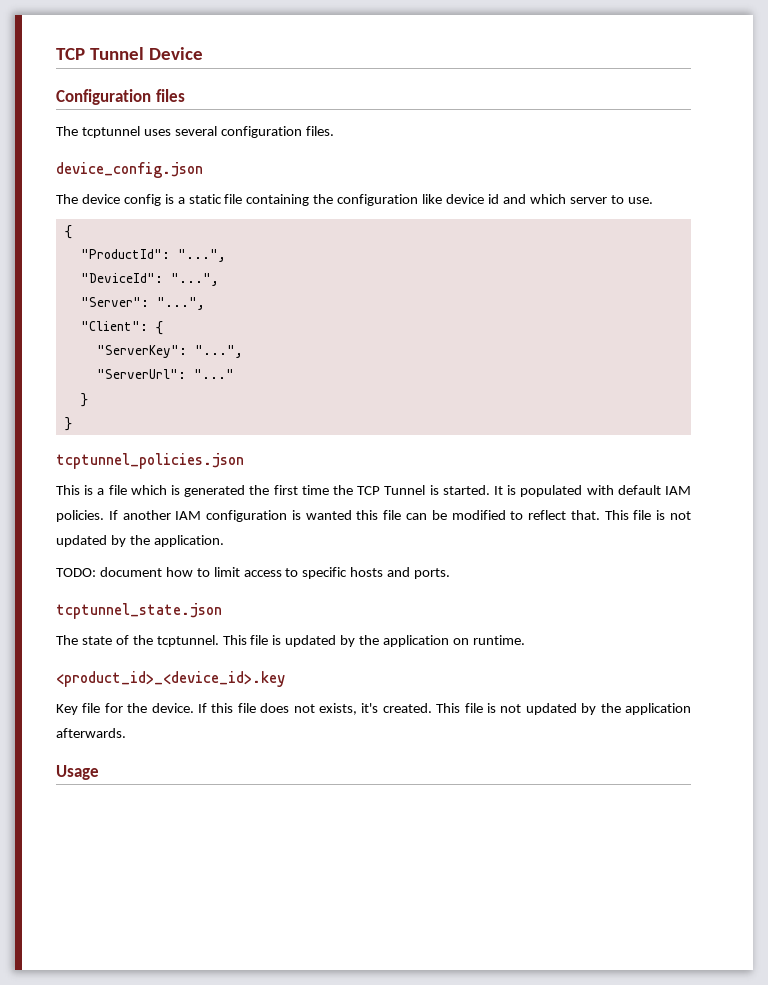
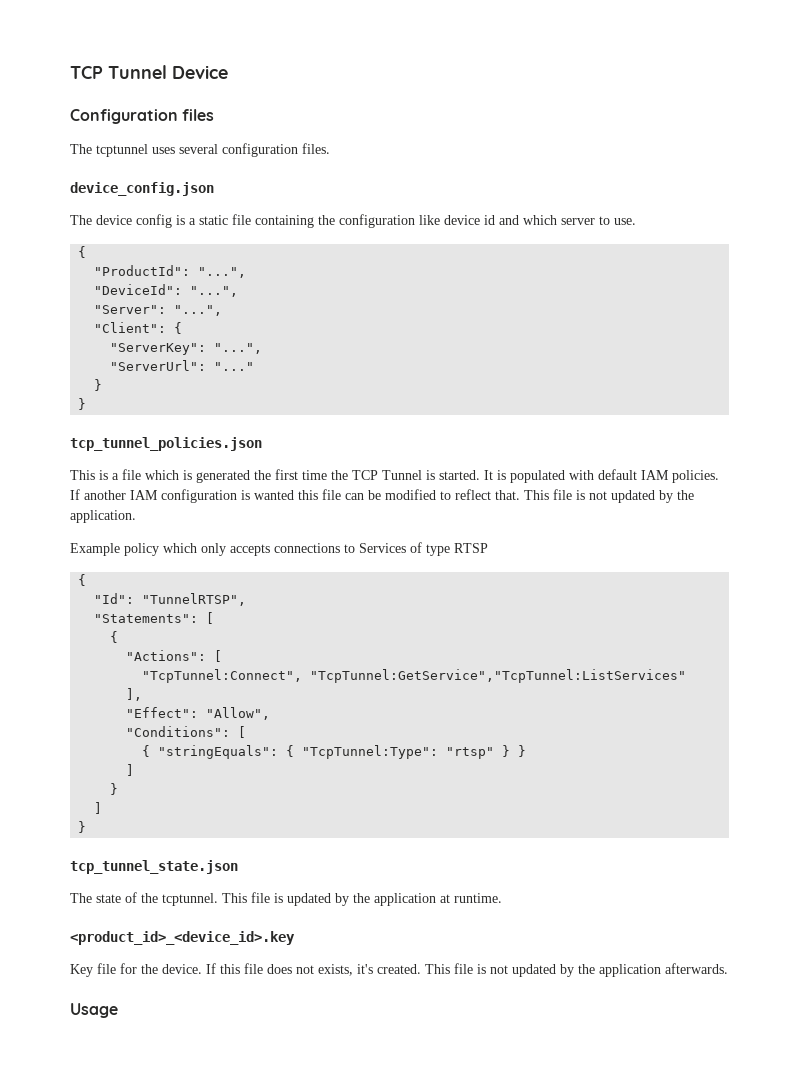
[56,453,244,469] tcptunnel_policies.json -> [70,437,262,451] tcp_tunnel_policies.json
[56,567,451,579] [56,603,222,619] TODO: document how to limit access to specific hosts and ports. // tcptunnel_state.json -> [70,542,488,556] [78,574,87,586] [94,593,247,606] [94,612,215,624] [110,631,119,643] [126,650,223,662] [142,669,687,683] [126,688,143,701] [126,707,271,720] [126,726,247,738] [142,745,527,759] [126,764,135,776] [110,783,119,795] [94,802,103,814] [78,821,87,833] [70,860,238,874] Example policy which only accepts connections to Services of type RTSP // { // "Id": "TunnelRTSP", // "Statements": [ // { // "Actions": [ // "TcpTunnel:Connect", "TcpTunnel:GetService","TcpTunnel:ListServices" // ], // "Effect": "Allow", // "Conditions": [ // { "stringEquals": { "TcpTunnel:Type": "rtsp" } } // ] // } // ] // } // tcp_tunnel_state.json
[452,638,469,645] on -> [440,894,450,903] at

